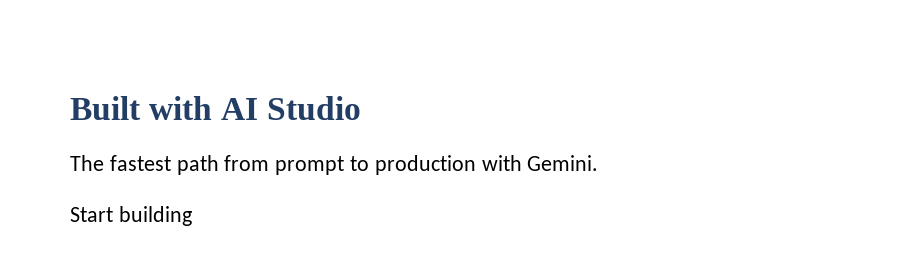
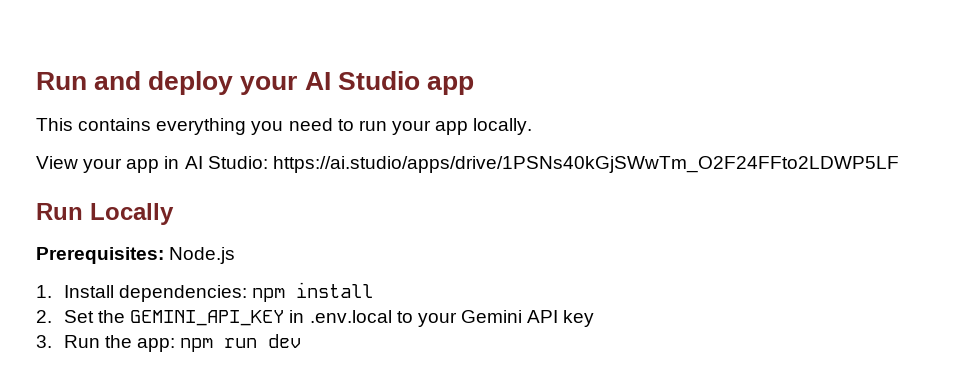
[70,96,362,120] [70,155,599,175] [70,206,192,226] Built with AI Studio // The fastest path from prompt to production with Gemini. // Start building -> [36,71,474,95] [36,118,533,135] [36,156,899,173] [36,203,174,225] [36,247,236,264] [36,282,374,302] [36,310,595,327] [36,334,302,352] Run and deploy your AI Studio app // This contains everything you need to run your app locally. // View your app in AI Studio: https://ai.studio/apps/drive/1PSNs40kGjSWwTm_O2F24FFto2LDWP5LF // Run Locally // Prerequisites: Node.js // 1. Install dependencies: npm install // 2. Set the GEMINI_API_KEY in .env.local to your Gemini API key // 3. Run the app: npm run dev

